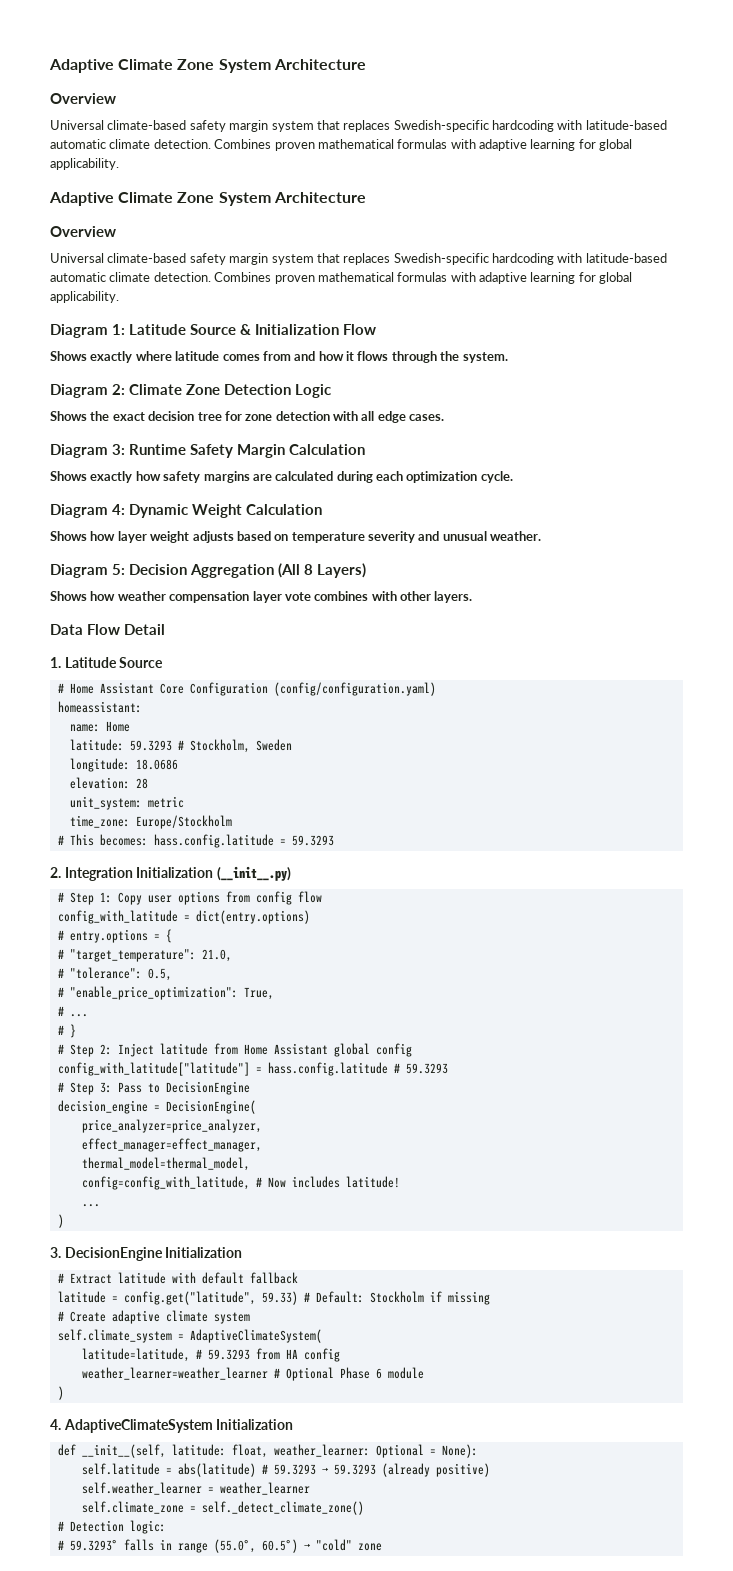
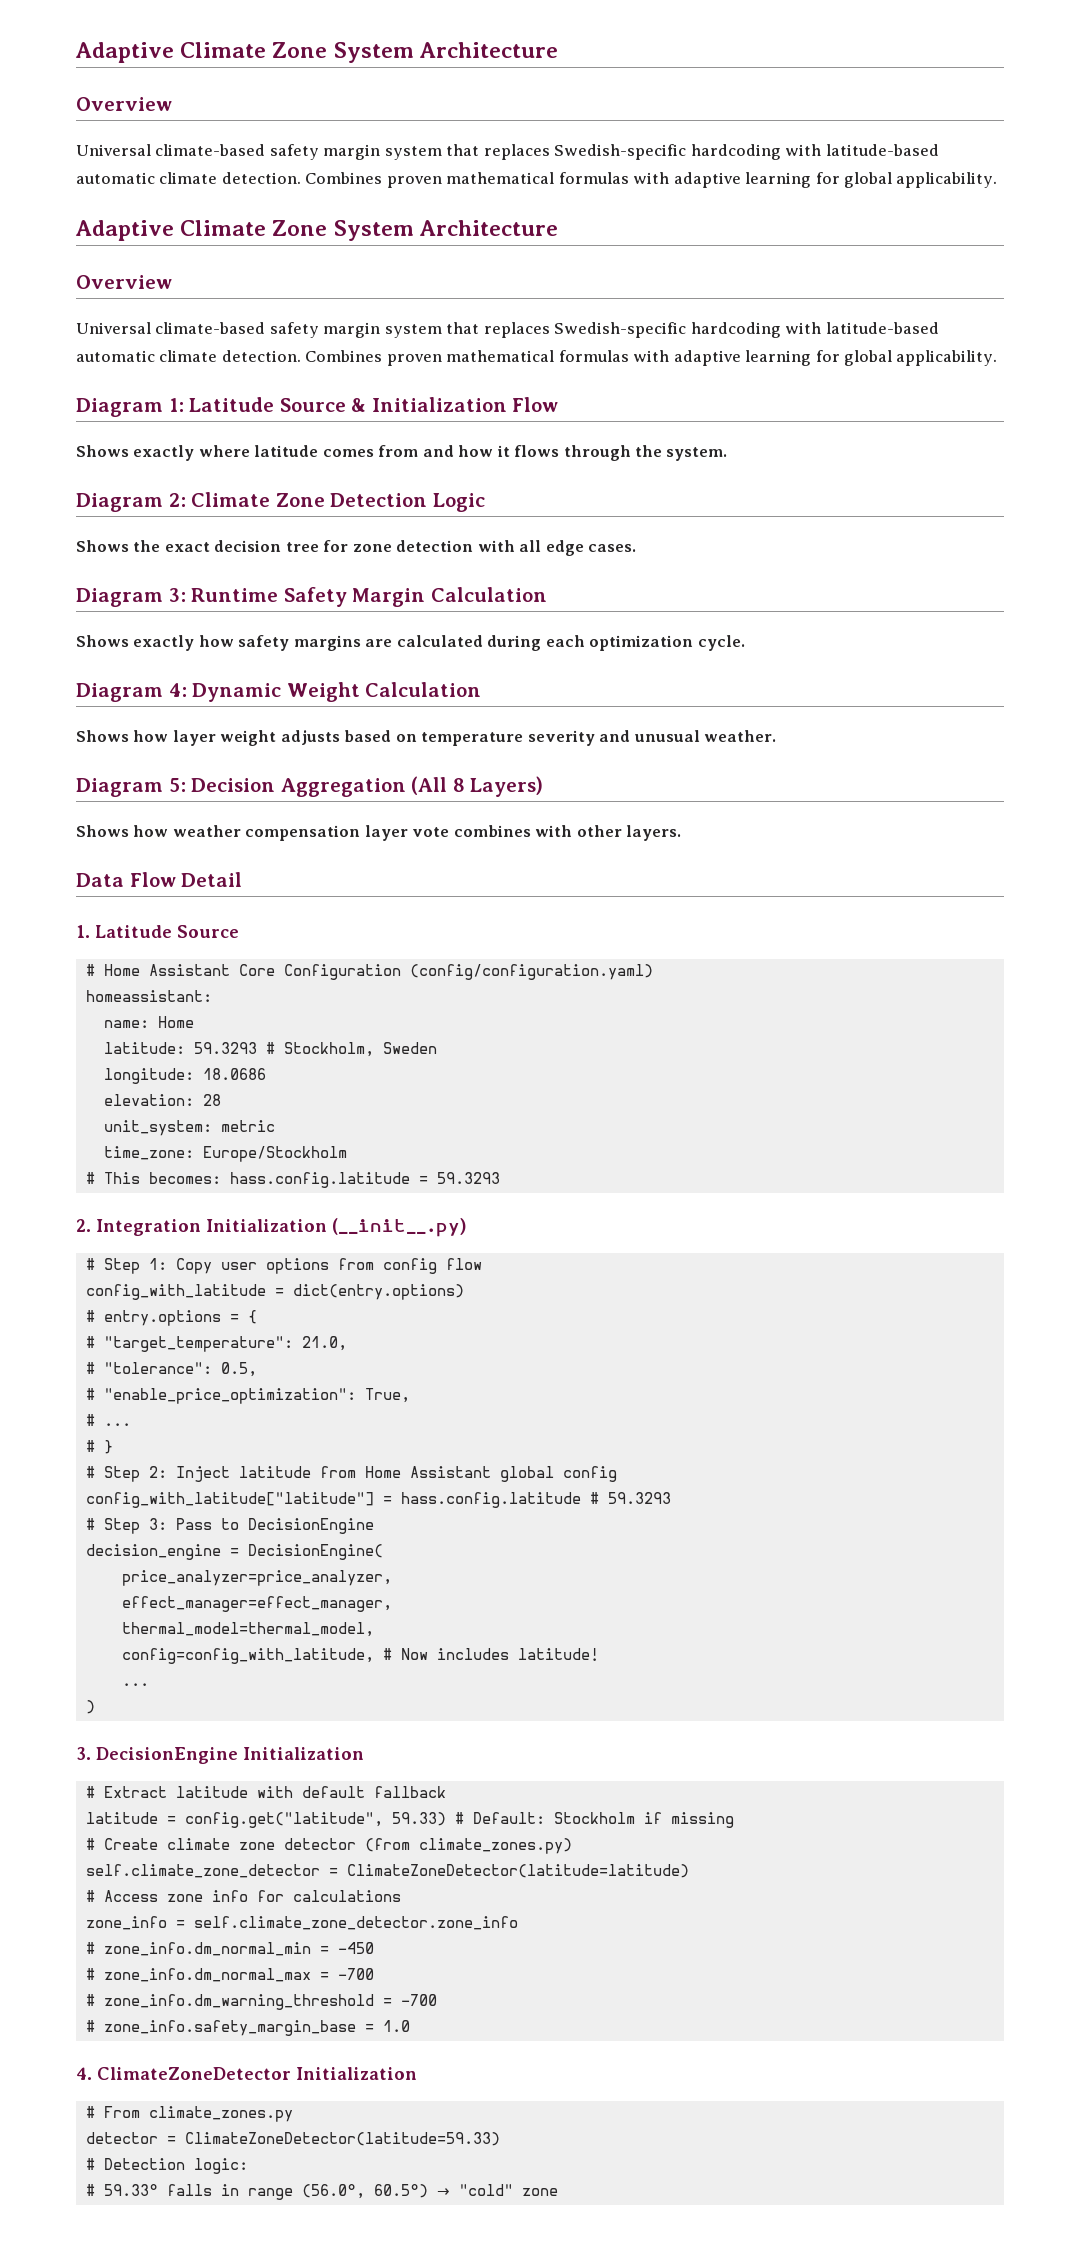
[111,1310,250,1324] [57,1329,322,1343] [81,1348,340,1362] [81,1367,424,1381] [57,1386,64,1400] adaptive climate system // self.climate_system = AdaptiveClimateSystem( // latitude=latitude, # 59.3293 from HA config // weather_learner=weather_learner # Optional Phase 6 module // ) -> [166,1838,572,1854] [85,1864,689,1878] [85,1890,401,1902] [85,1916,518,1930] [85,1942,374,1956] [85,1968,374,1982] [85,1994,437,2010] [85,2020,410,2036] climate zone detector (from climate_zones.py) // self.climate_zone_detector = ClimateZoneDetector(latitude=latitude) // # Access zone info for calculations // zone_info = self.climate_zone_detector.zone_info // # zone_info.dm_normal_min = -450 // # zone_info.dm_normal_max = -700 // # zone_info.dm_warning_threshold = -700 // # zone_info.safety_margin_base = 1.0
[63,1419,294,1433] [57,1444,478,1458] [81,1463,490,1477] [81,1482,310,1495] [81,1501,364,1515] AdaptiveClimateSystem Initialization // def __init__(self, latitude: float, weather_learner: Optional = None): // self.latitude = abs(latitude) # 59.3293 → 59.3293 (already positive) // self.weather_learner = weather_learner // self.climate_zone = self._detect_climate_zone() -> [97,2067,417,2080] [85,2106,293,2122] [85,2132,500,2146] ClimateZoneDetector Initialization // # From climate_zones.py // detector = ClimateZoneDetector(latitude=59.33)
[69,1539,118,1551] 59.3293° -> [103,2184,158,2196] 59.33°
[213,1539,256,1553] (55.0°, -> [301,2184,365,2199] (56.0°,

